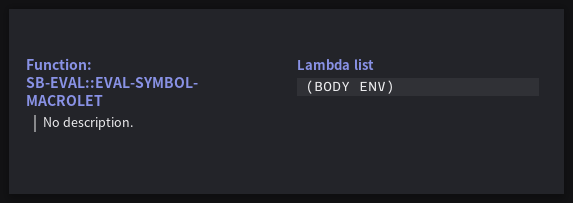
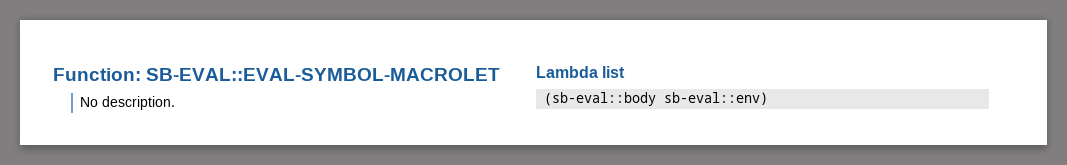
[304,80,395,94] (BODY ENV) -> [544,92,769,106] (sb-eval::body sb-eval::env)

